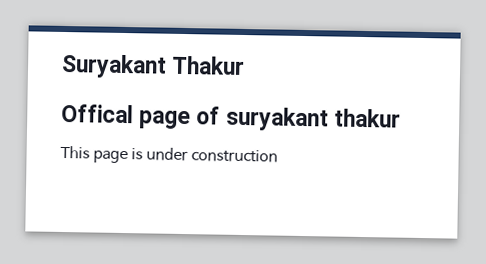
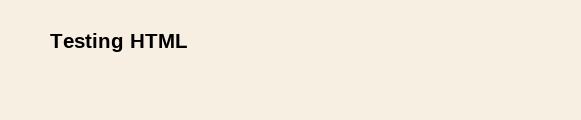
[61,53,246,79] [61,103,401,132] [60,145,278,164] Suryakant Thakur // Offical page of suryakant thakur // This page is under construction -> [50,33,188,52] Testing HTML

